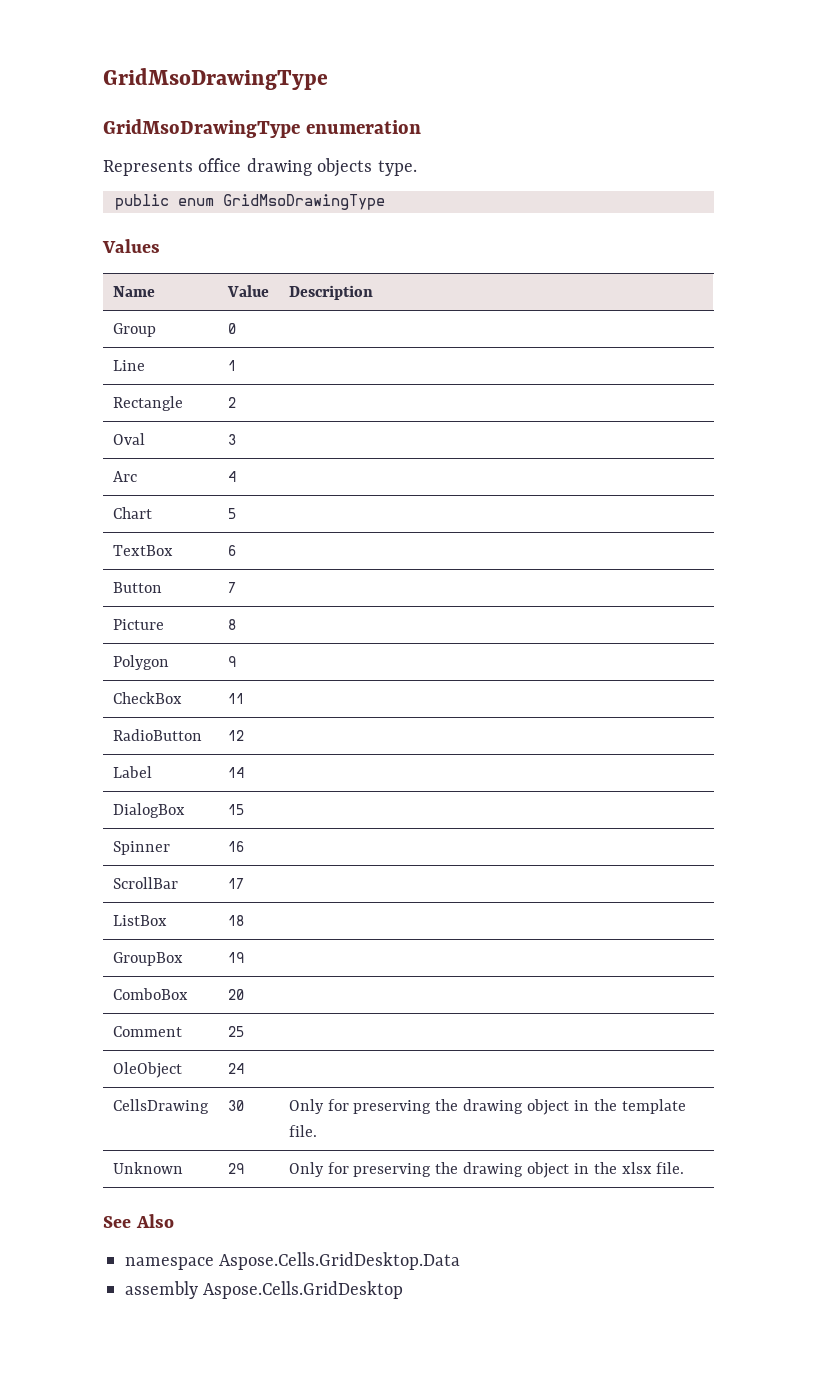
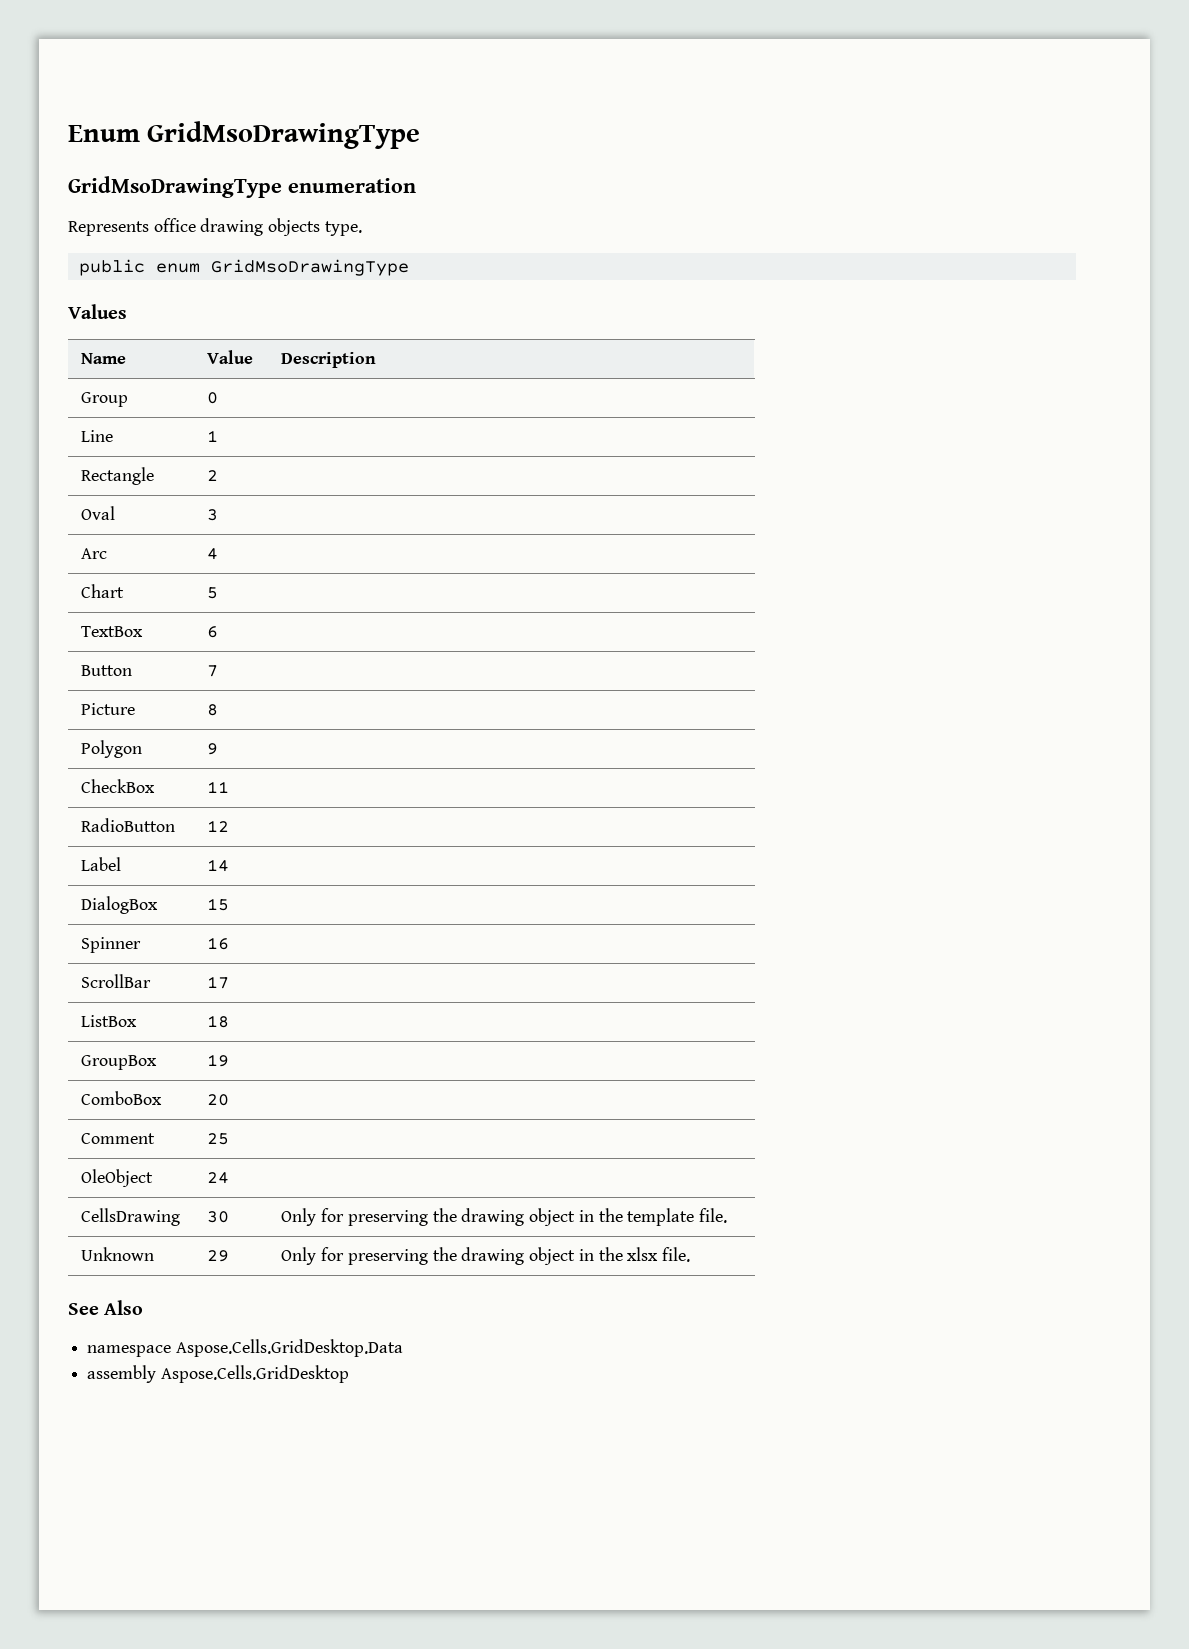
(103, 79) none -> [68,125,140,142] Enum

